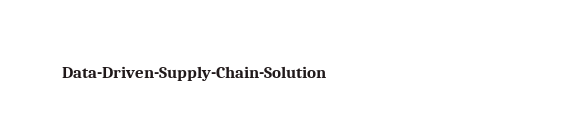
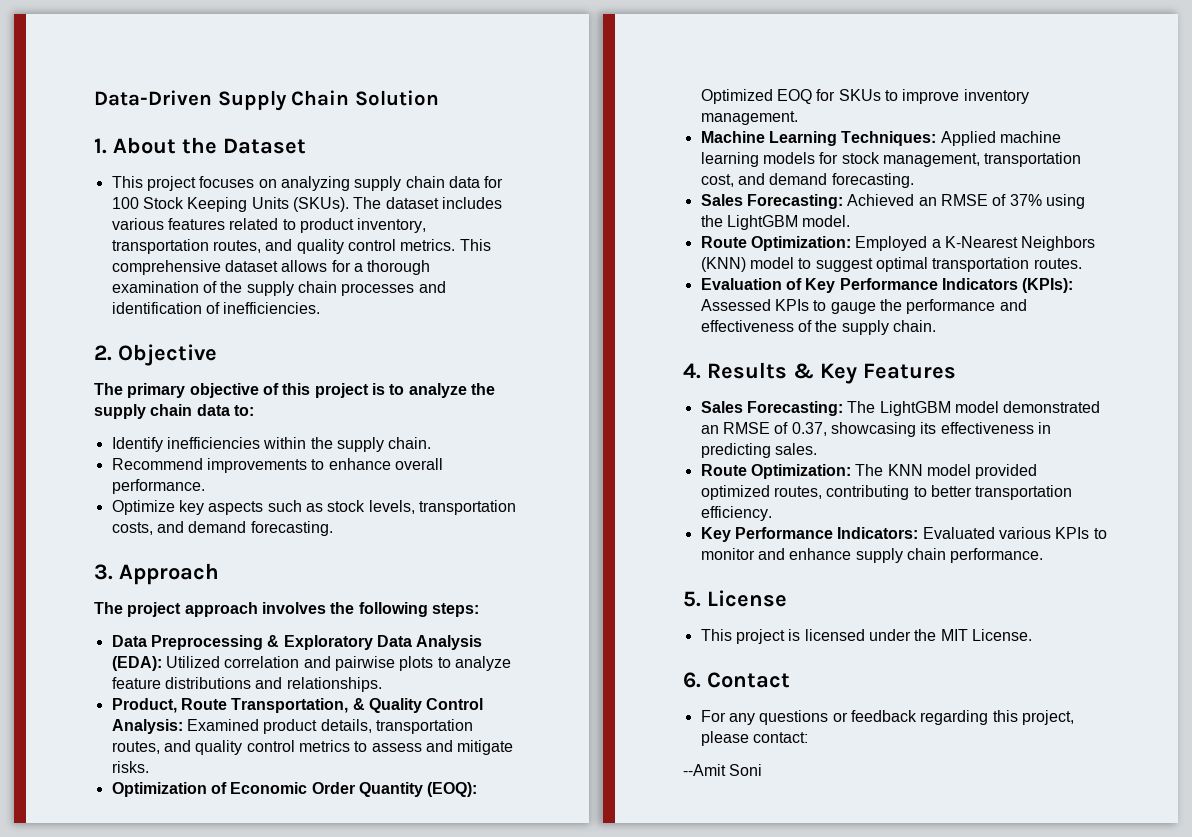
[62,66,326,81] Data-Driven-Supply-Chain-Solution -> [94,90,439,111] [94,137,306,154] [111,176,504,191] [111,197,502,212] [111,218,427,233] [111,239,491,254] [111,260,431,275] [111,281,446,296] [111,302,321,314] [94,344,217,366] [94,383,495,398] [94,404,254,419] [111,437,432,452] [111,458,443,473] [111,479,205,494] [111,500,516,515] [111,521,333,536] [94,563,219,585] [94,602,479,617] [111,635,483,650] [111,656,511,671] [111,677,382,692] [111,698,484,713] [111,719,473,734] [111,740,514,755] [111,761,149,773] [111,782,478,797] [700,89,1029,104] [700,111,798,125] [700,131,1061,146] [700,152,1082,167] [700,173,914,188] [700,194,1085,209] [700,215,851,230] [700,236,1096,251] [700,257,1082,272] [700,278,1074,293] [700,299,1027,314] [700,320,936,335] [683,362,956,384] [700,401,1101,416] [700,422,1051,437] [700,443,817,458] [700,464,1038,479] [700,485,1073,500] [700,506,772,521] [700,527,1107,542] [700,548,1044,563] [683,590,787,607] [700,629,1032,644] [683,672,790,688] [700,710,1074,725] [700,731,808,746] [683,764,763,776] Data-Driven Supply Chain Solution // 1. About the Dataset // This project focuses on analyzing supply chain data for 100 Stock Keeping Units (SKUs). The dataset includes various features related to product inventory, transportation routes, and quality control metrics. This comprehensive dataset allows for a thorough examination of the supply chain processes and identification of inefficiencies. // 2. Objective // The primary objective of this project is to analyze the supply chain data to: // Identify inefficiencies within the supply chain. // Recommend improvements to enhance overall performance. // Optimize key aspects such as stock levels, transportation costs, and demand forecasting. // 3. Approach // The project approach involves the following steps: // Data Preprocessing & Exploratory Data Analysis (EDA): Utilized correlation and pairwise plots to analyze feature distributions and relationships. // Product, Route Transportation, & Quality Control Analysis: Examined product details, transportation routes, and quality control metrics to assess and mitigate risks. // Optimization of Economic Order Quantity (EOQ): Optimized EOQ for SKUs to improve inventory management. // Machine Learning Techniques: Applied machine learning models for stock management, transportation cost, and demand forecasting. // Sales Forecasting: Achieved an RMSE of 37% using the LightGBM model. // Route Optimization: Employed a K-Nearest Neighbors (KNN) model to suggest optimal transportation routes. // Evaluation of Key Performance Indicators (KPIs): Assessed KPIs to gauge the performance and effectiveness of the supply chain. // 4. Results & Key Features // Sales Forecasting: The LightGBM model demonstrated an RMSE of 0.37, showcasing its effectiveness in predicting sales. // Route Optimization: The KNN model provided optimized routes, contributing to better transportation efficiency. // Key Performance Indicators: Evaluated various KPIs to monitor and enhance supply chain performance. // 5. License // This project is licensed under the MIT License. // 6. Contact // For any questions or feedback regarding this project, please contact: // --Amit Soni

